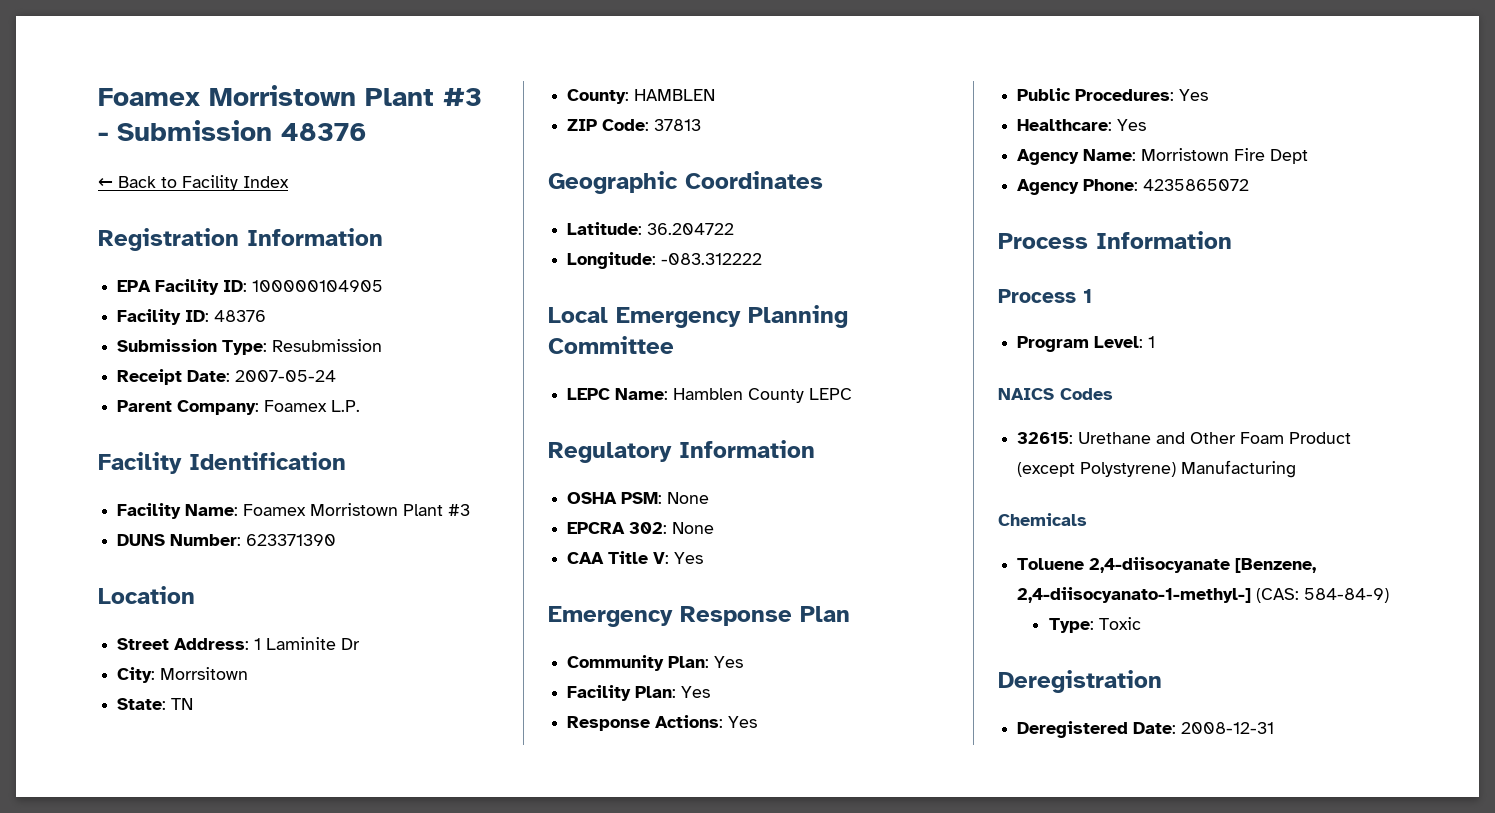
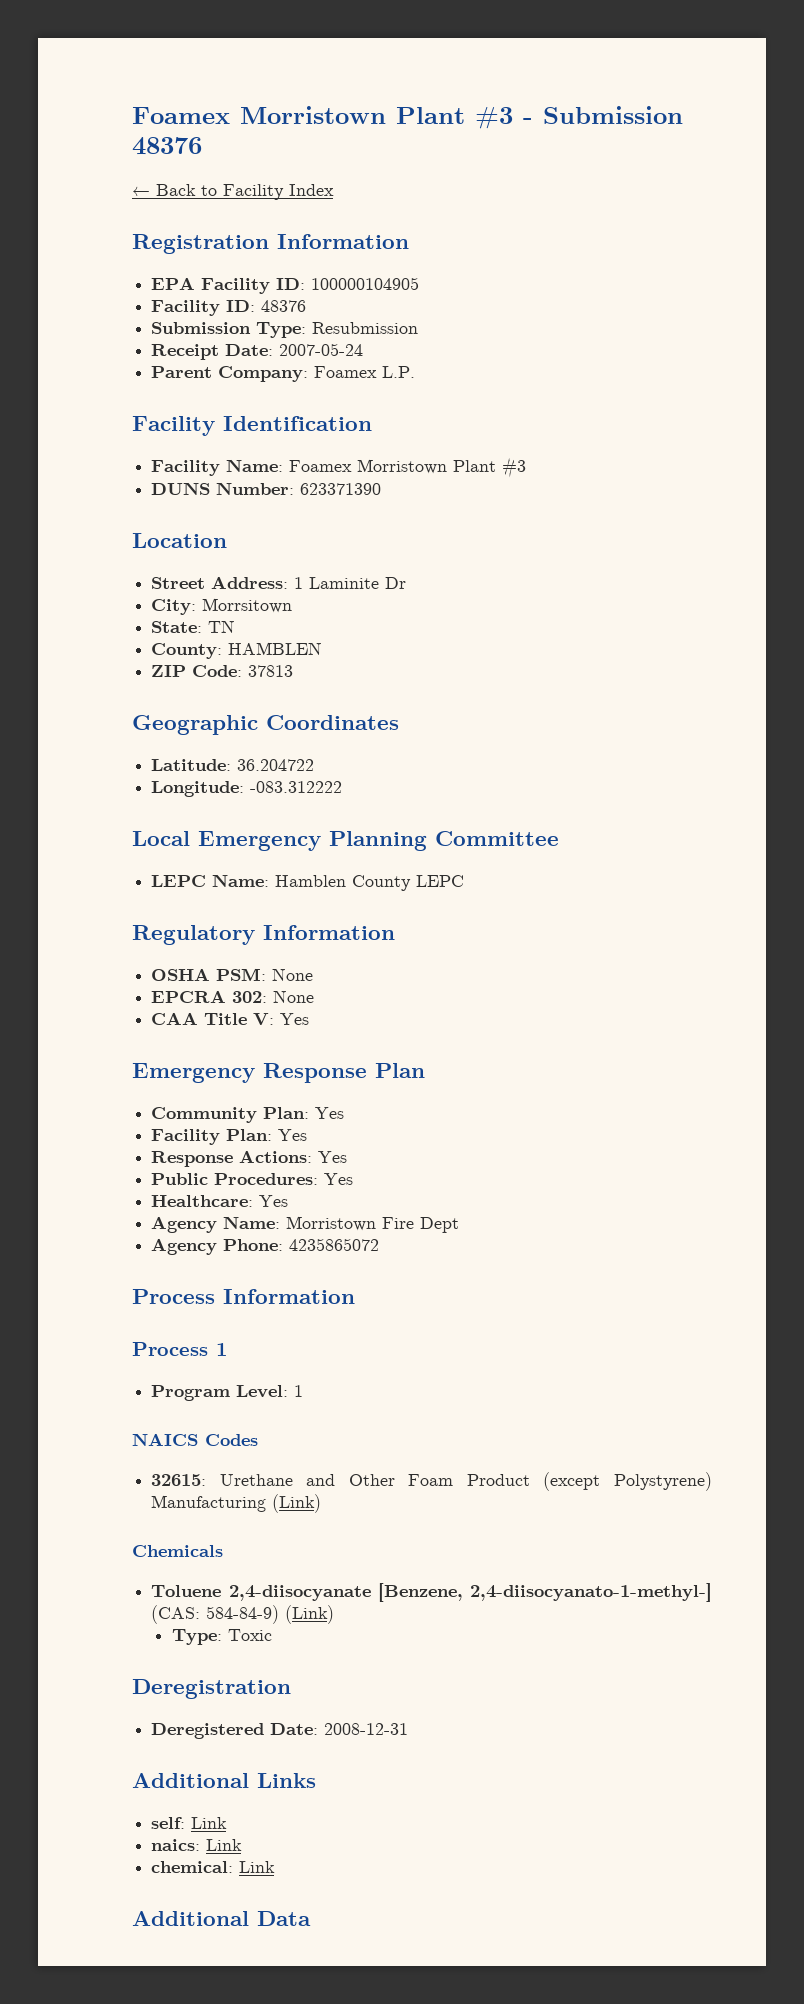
(1297, 469) none -> [272,1494,322,1513] (Link)
(1390, 595) none -> [285,1605,335,1624] (Link)
(1275, 728) none -> [132,1773,316,1788] [151,1817,228,1829] [151,1839,243,1851] [151,1861,276,1873] [132,1911,311,1926] // Additional Links // self: Link // naics: Link // chemical: Link // Additional Data

